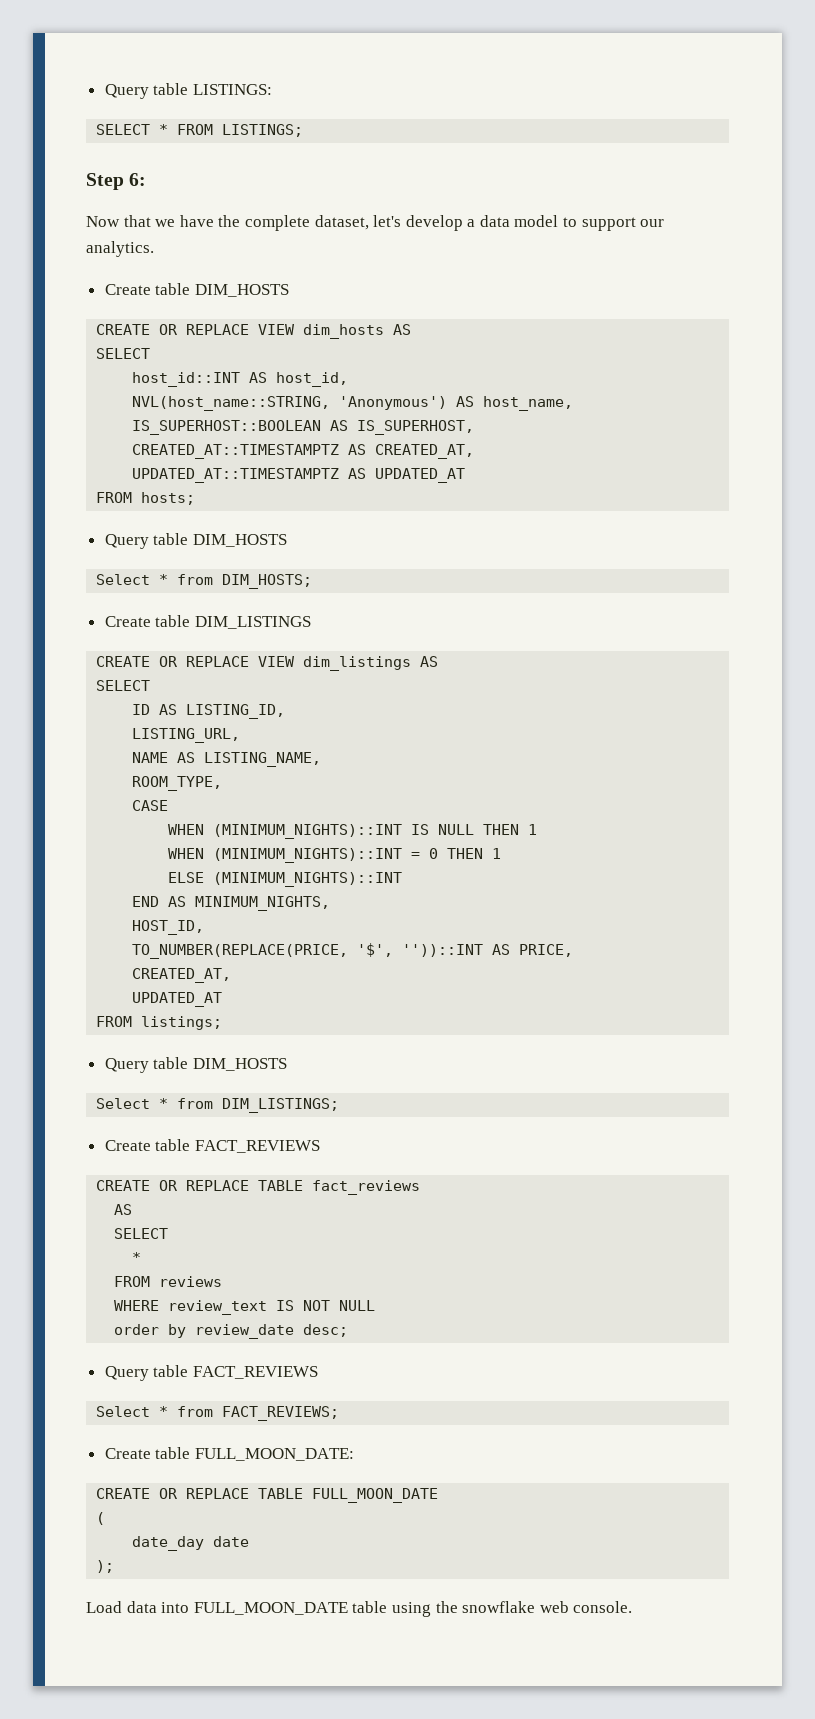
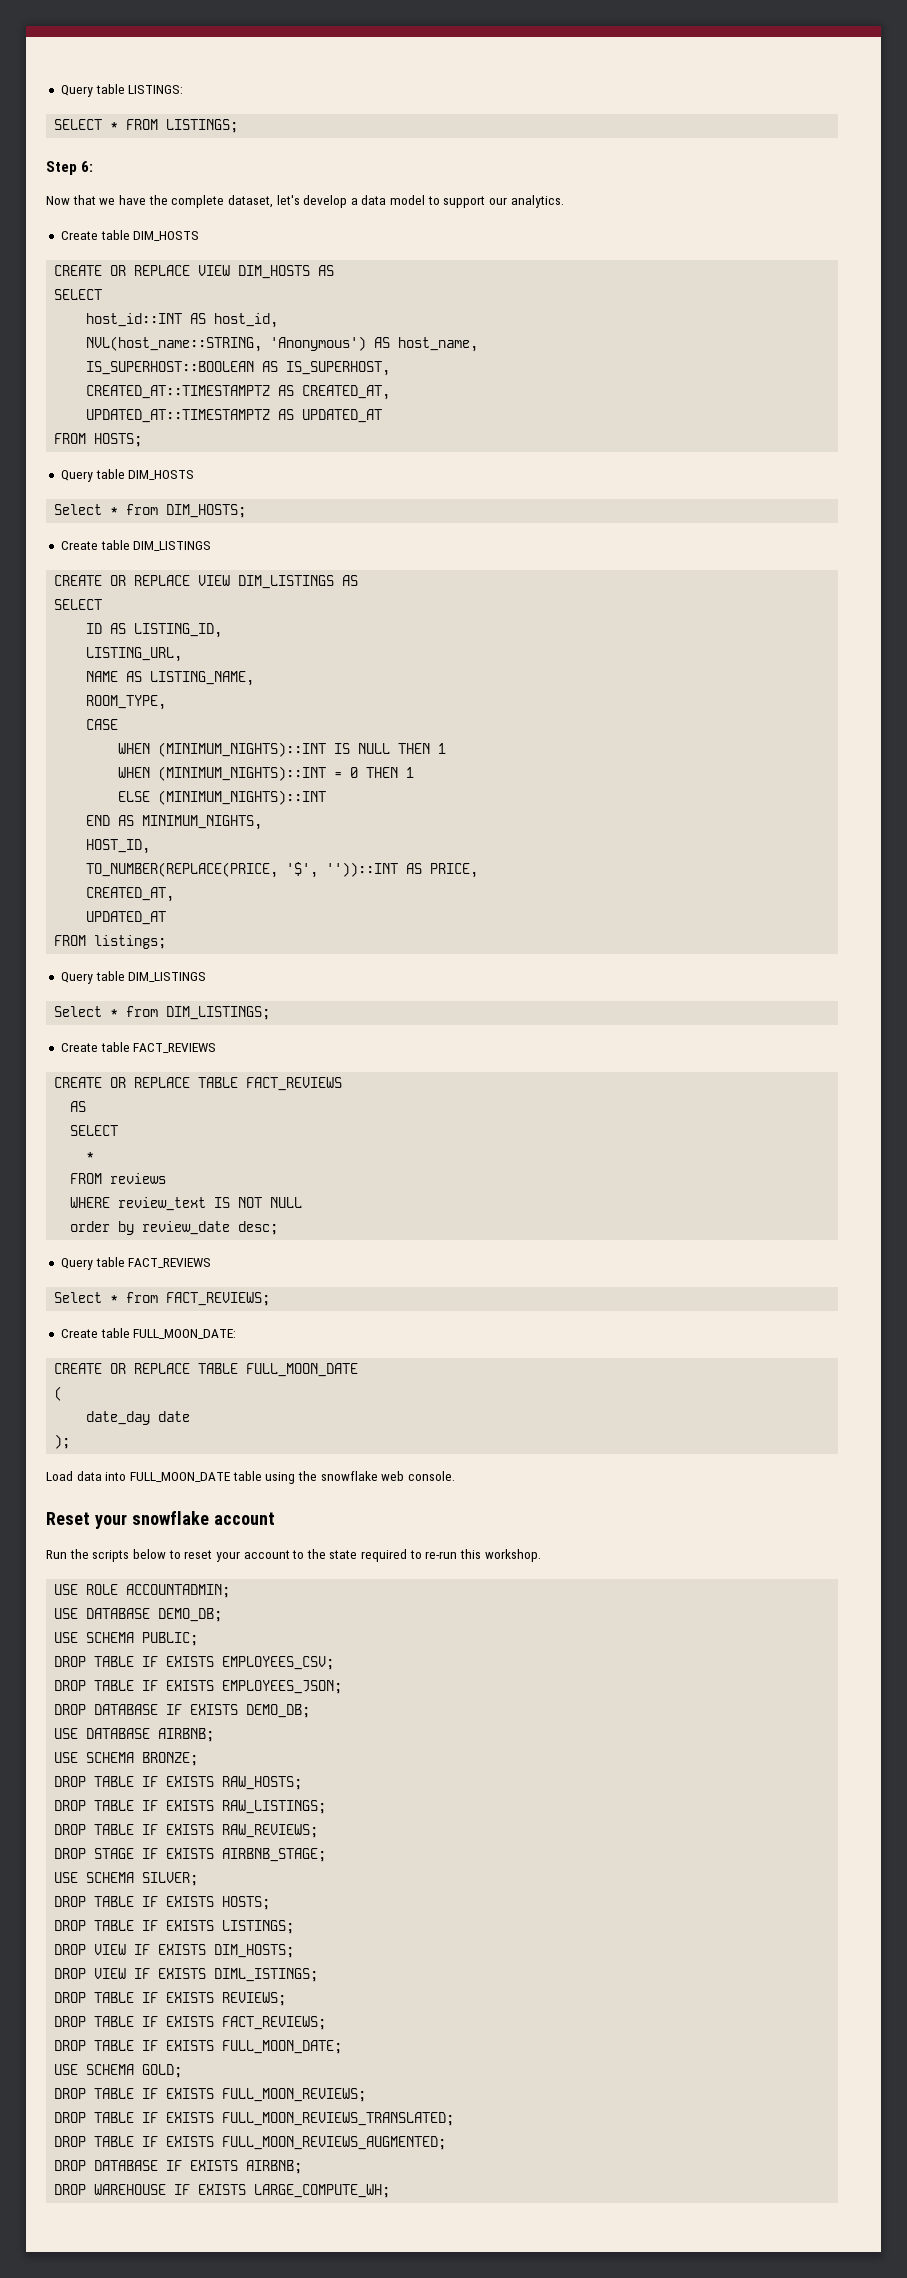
[303,324,385,339] dim_hosts -> [238,265,311,279] DIM_HOSTS
[141,492,196,505] hosts; -> [94,433,143,447] HOSTS;
[303,656,412,671] dim_listings -> [238,575,335,589] DIM_LISTINGS
[192,1058,287,1071] DIM_HOSTS -> [128,972,207,982] DIM_LISTINGS
[312,1180,421,1195] fact_reviews -> [246,1077,343,1091] FACT_REVIEWS
(633, 1607) none -> [46,1511,275,1529] [46,1549,541,1562] [54,1584,231,1598] [54,1608,223,1622] [54,1632,199,1646] [54,1656,335,1670] [54,1680,343,1694] [54,1704,311,1718] [54,1728,215,1742] [54,1752,199,1766] [54,1776,303,1790] [54,1800,327,1814] [54,1824,319,1838] [54,1848,327,1862] [54,1872,199,1886] [54,1896,271,1910] [54,1920,295,1934] [54,1944,295,1958] [54,1968,319,1982] [54,1992,287,2006] [54,2016,327,2030] [54,2040,343,2054] [54,2064,183,2078] [54,2088,367,2102] [54,2112,455,2126] [54,2136,447,2150] [54,2160,303,2174] [54,2184,391,2198] // Reset your snowflake account // Run the scripts below to reset your account to the state required to re-run this workshop. // USE ROLE ACCOUNTADMIN; // USE DATABASE DEMO_DB; // USE SCHEMA PUBLIC; // DROP TABLE IF EXISTS EMPLOYEES_CSV; // DROP TABLE IF EXISTS EMPLOYEES_JSON; // DROP DATABASE IF EXISTS DEMO_DB; // USE DATABASE AIRBNB; // USE SCHEMA BRONZE; // DROP TABLE IF EXISTS RAW_HOSTS; // DROP TABLE IF EXISTS RAW_LISTINGS; // DROP TABLE IF EXISTS RAW_REVIEWS; // DROP STAGE IF EXISTS AIRBNB_STAGE; // USE SCHEMA SILVER; // DROP TABLE IF EXISTS HOSTS; // DROP TABLE IF EXISTS LISTINGS; // DROP VIEW IF EXISTS DIM_HOSTS; // DROP VIEW IF EXISTS DIML_ISTINGS; // DROP TABLE IF EXISTS REVIEWS; // DROP TABLE IF EXISTS FACT_REVIEWS; // DROP TABLE IF EXISTS FULL_MOON_DATE; // USE SCHEMA GOLD; // DROP TABLE IF EXISTS FULL_MOON_REVIEWS; // DROP TABLE IF EXISTS FULL_MOON_REVIEWS_TRANSLATED; // DROP TABLE IF EXISTS FULL_MOON_REVIEWS_AUGMENTED; // DROP DATABASE IF EXISTS AIRBNB; // DROP WAREHOUSE IF EXISTS LARGE_COMPUTE_WH;

